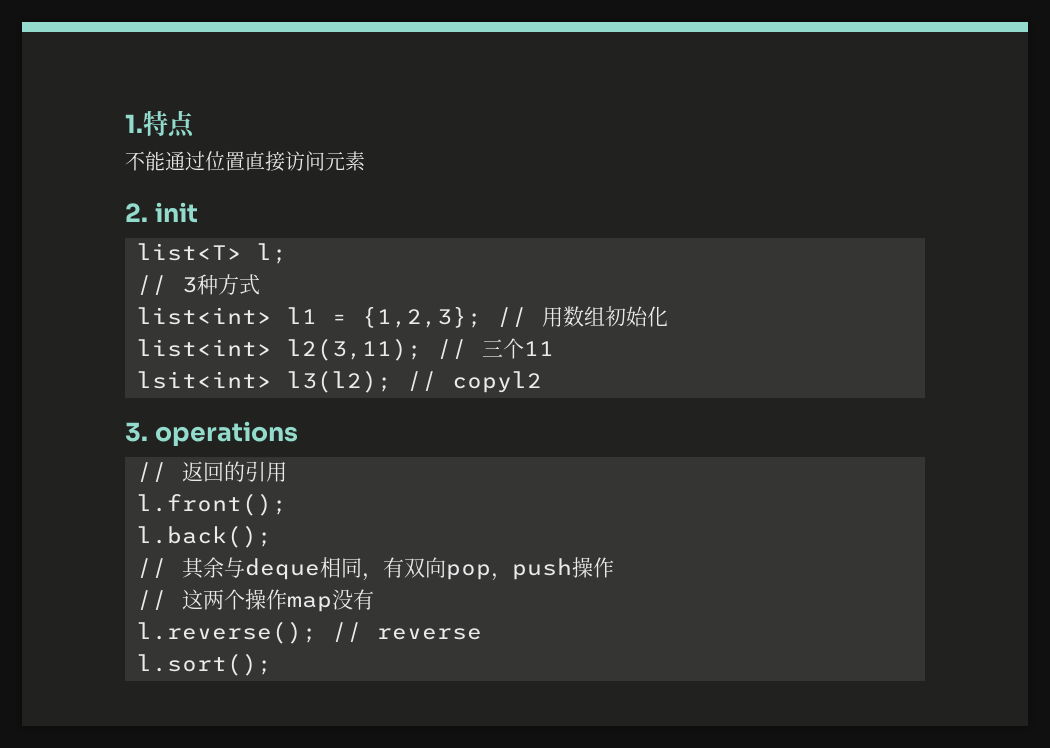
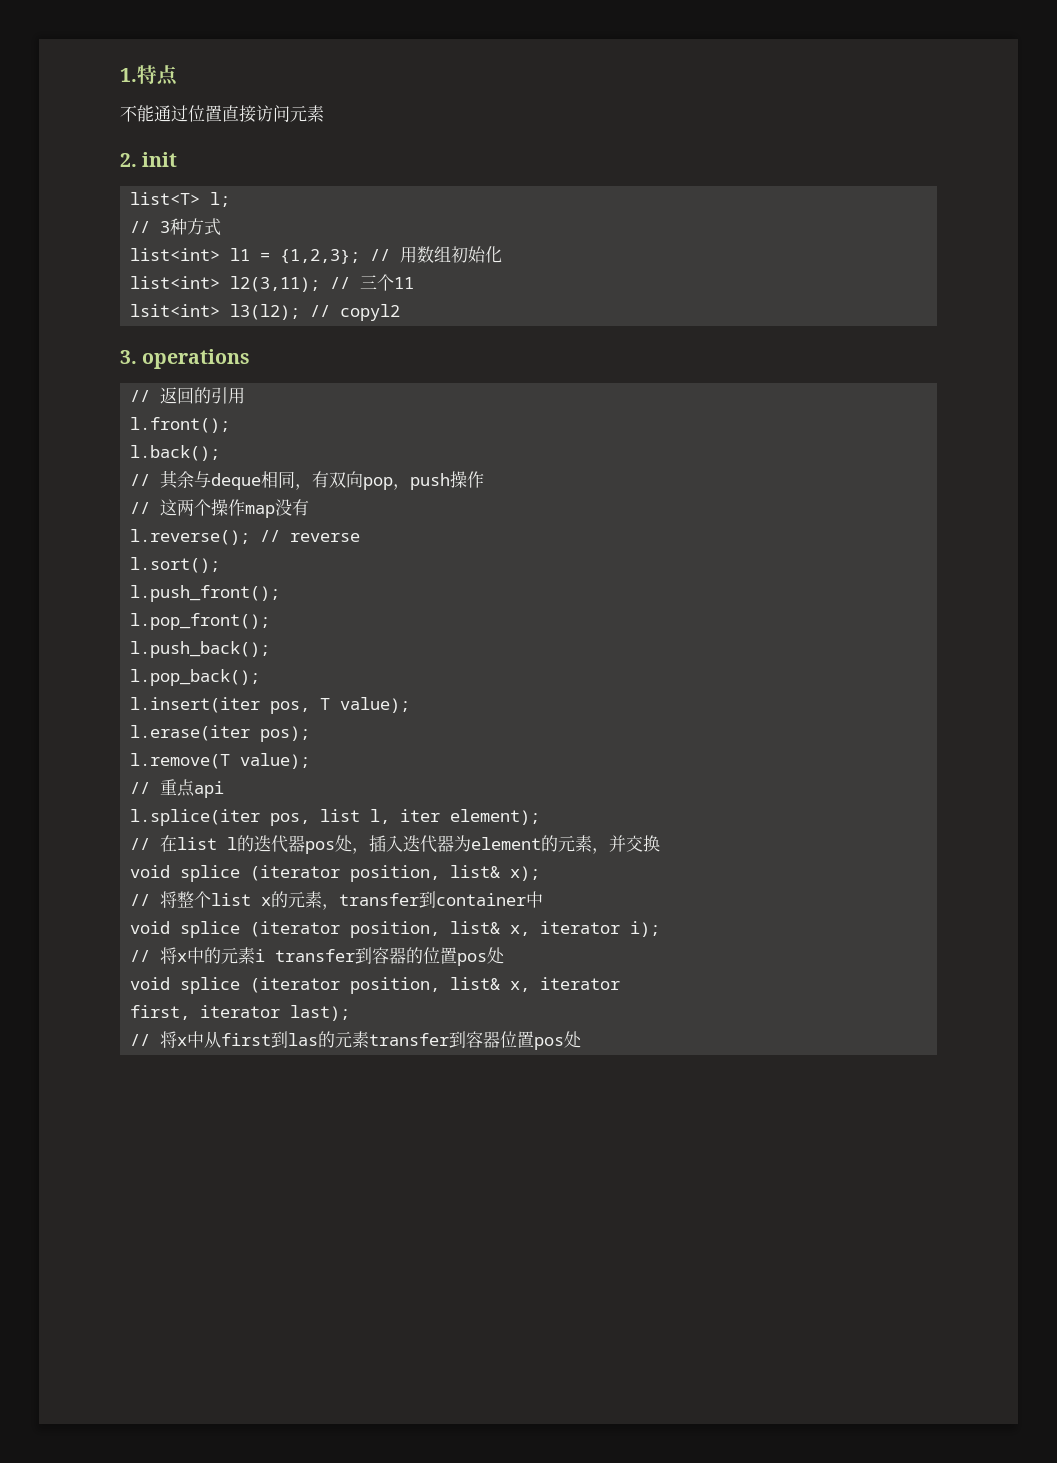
(272, 664) none -> [130,585,281,602] [130,613,271,630] [130,641,271,658] [130,669,261,686] [130,697,411,714] [130,725,311,742] [130,753,311,769] [130,779,225,798] [130,809,541,826] [130,835,661,854] [130,865,541,882] [130,891,544,910] [130,921,661,938] [130,947,505,966] [130,977,621,994] [130,1005,351,1021] [130,1031,582,1050] // l.push_front(); // l.pop_front(); // l.push_back(); // l.pop_back(); // l.insert(iter pos, T value); // l.erase(iter pos); // l.remove(T value); // // 重点api // l.splice(iter pos, list l, iter element); // // 在list l的迭代器pos处，插入迭代器为element的元素，并交换 // void splice (iterator position, list& x); // // 将整个list x的元素，transfer到container中 // void splice (iterator position, list& x, iterator i); // // 将x中的元素i transfer到容器的位置pos处 // void splice (iterator position, list& x, iterator // first, iterator last); // // 将x中从first到las的元素transfer到容器位置pos处

